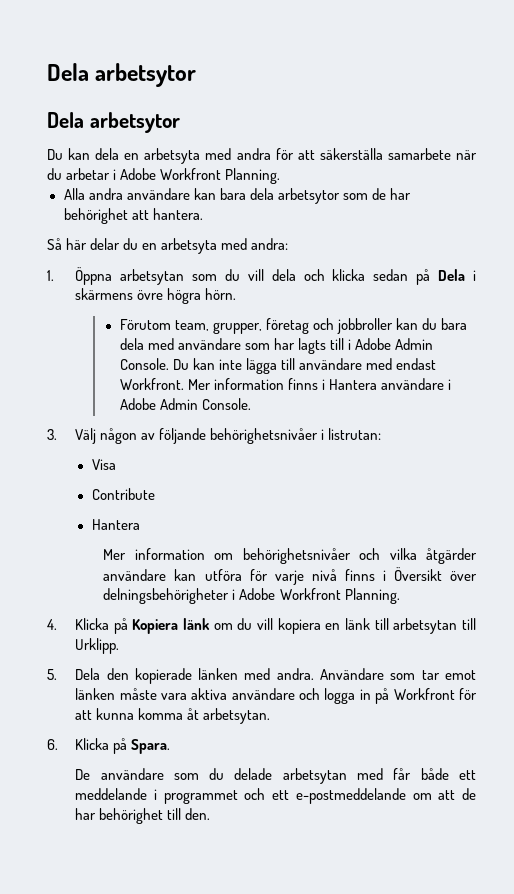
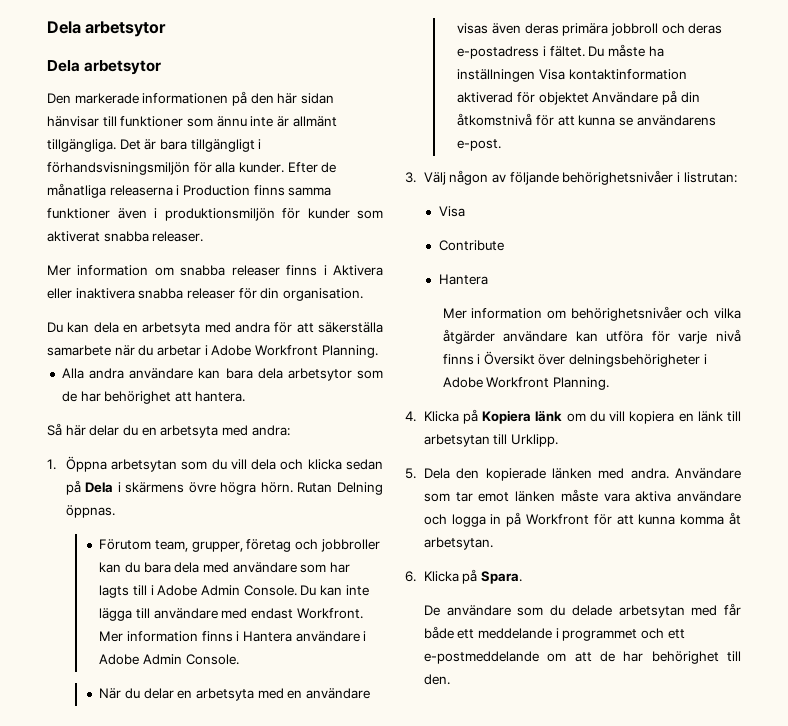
(180, 122) none -> [47,91,334,106] [47,116,337,127] [47,139,262,152] [47,162,337,175] [47,183,332,198] [47,208,383,221] [47,231,204,242] [47,265,384,276] [47,288,363,301] // Den markerade informationen på den här sidan hänvisar till funktioner som ännu inte är allmänt tillgängliga. Det är bara tillgängligt i förhandsvisningsmiljön för alla kunder. Efter de månatliga releaserna i Production finns samma funktioner även i produktionsmiljön för kunder som aktiverat snabba releaser. // Mer information om snabba releaser finns i Aktivera eller inaktivera snabba releaser för din organisation.
(237, 294) none -> [297,482,383,495] [65,505,115,518] Rutan Delning öppnas.
(251, 404) none -> [99,688,370,701] [457,23,723,36] [457,44,664,59] [457,69,687,82] [457,90,700,105] [457,113,716,126] [457,139,502,151] // När du delar en arbetsyta med en användare visas även deras primära jobbroll och deras e-postadress i fältet. Du måste ha inställningen Visa kontaktinformation aktiverad för objektet Användare på din åtkomstnivå för att kunna se användarens e-post.

